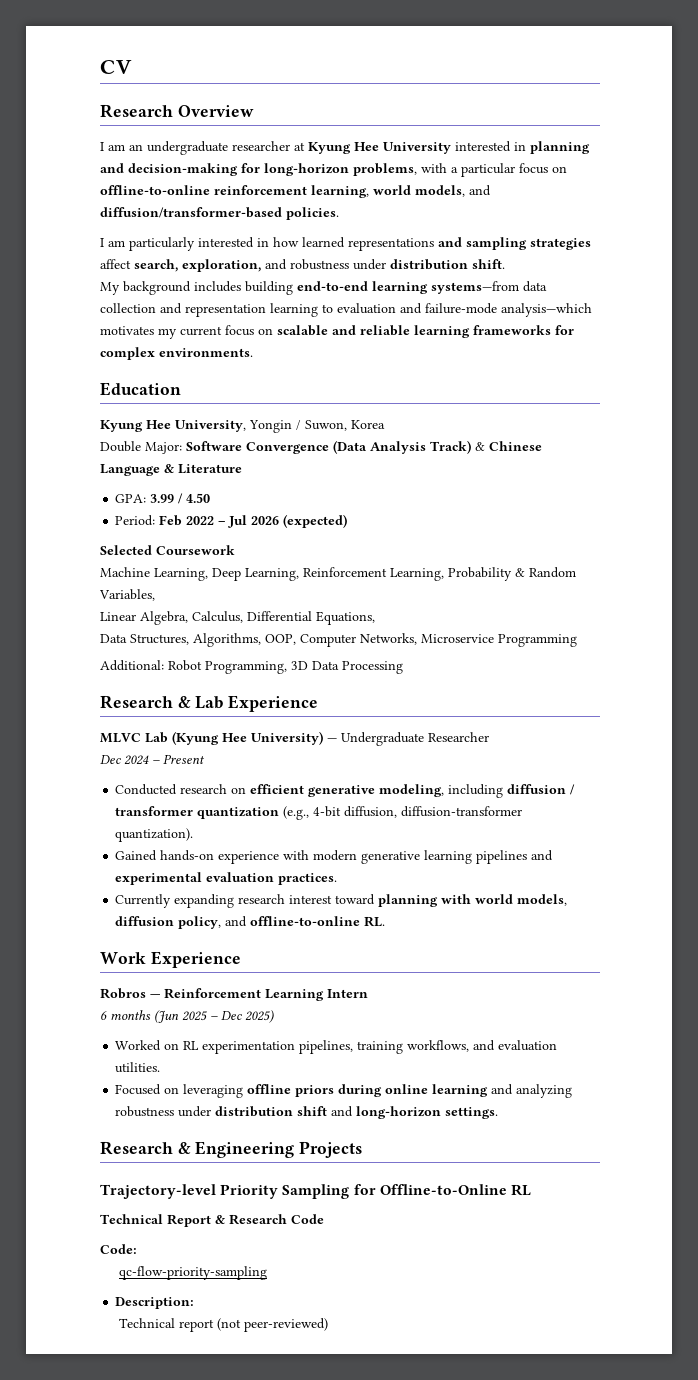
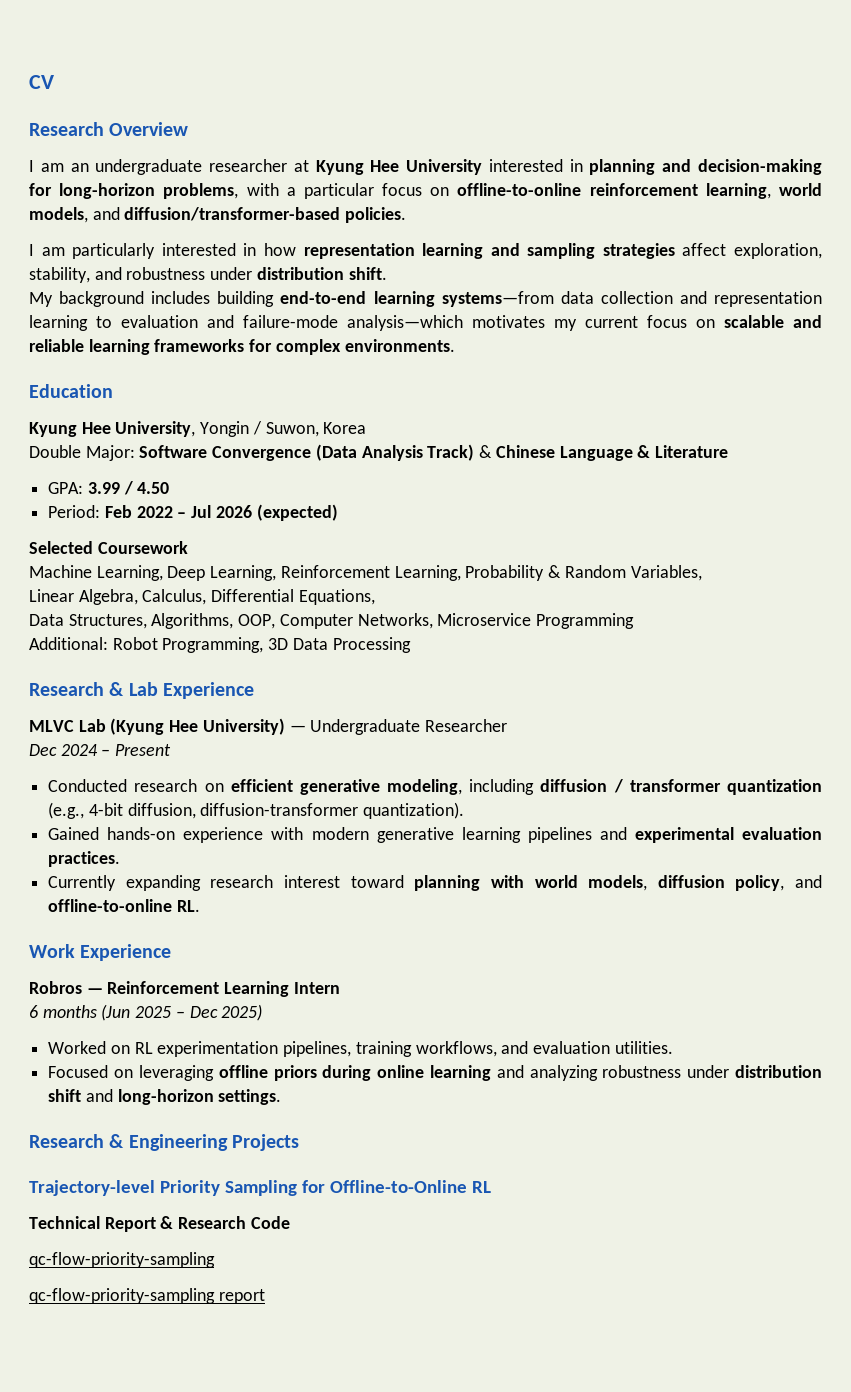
[302,237,434,251] learned representations -> [303,243,484,259] representation learning
[134,259,261,272] search, exploration, -> [734,243,823,259] [29,267,90,283] exploration, stability,
[100,1244,137,1254] [118,1266,267,1280] [115,1297,195,1309] [118,1318,328,1332] Code: // qc-flow-priority-sampling // Description: // Technical report (not peer-reviewed) -> [29,1252,215,1268] [29,1288,265,1304] qc-flow-priority-sampling // qc-flow-priority-sampling report

